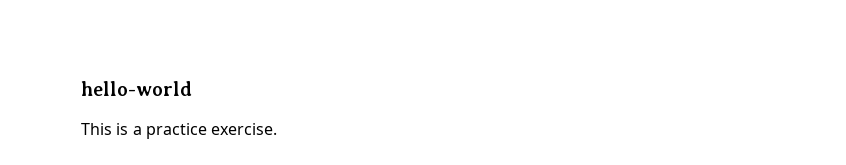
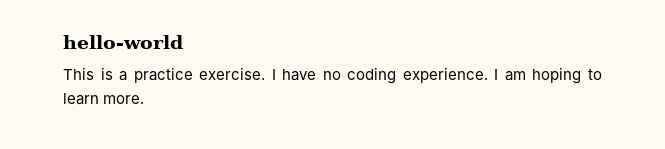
(278, 129) none -> [271,67,603,84] [63,93,145,105] I have no coding experience. I am hoping to learn more.

